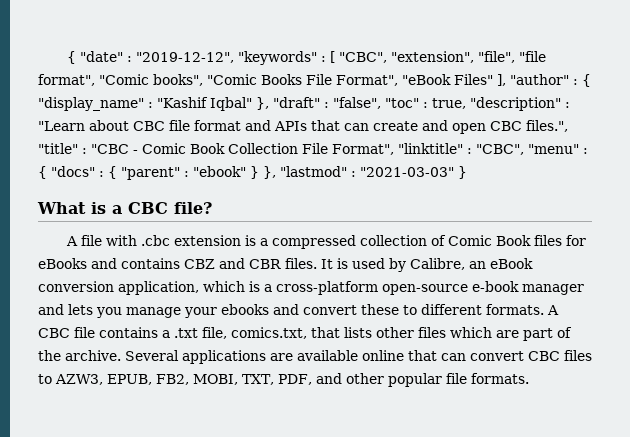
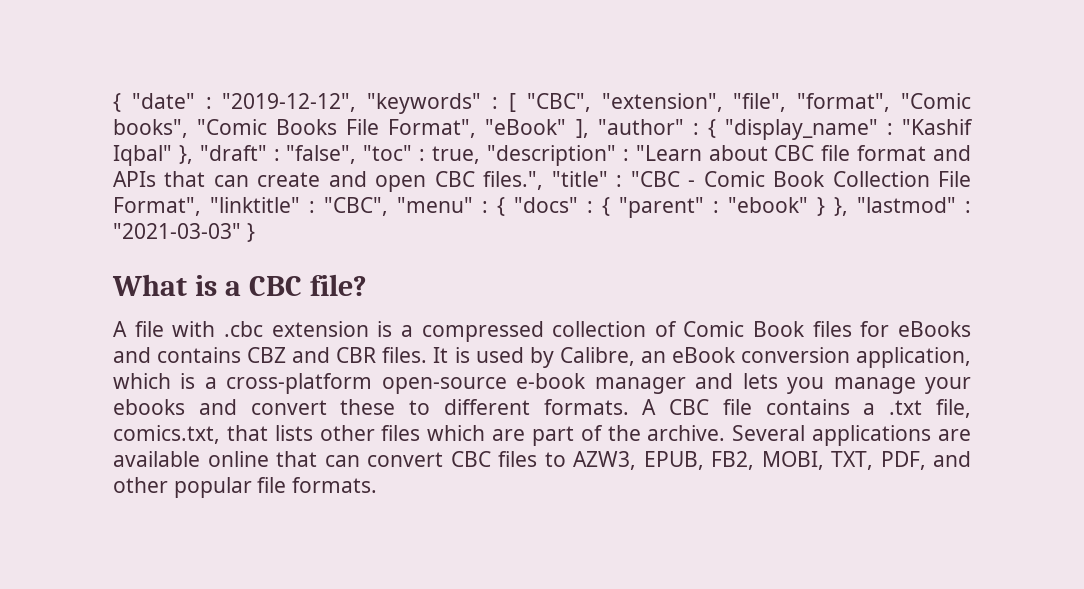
[518,51,546,62] [38,74,95,86] "file format", -> [797,93,891,112] "format",
[402,74,493,85] "eBook Files" -> [485,119,567,135] "eBook"

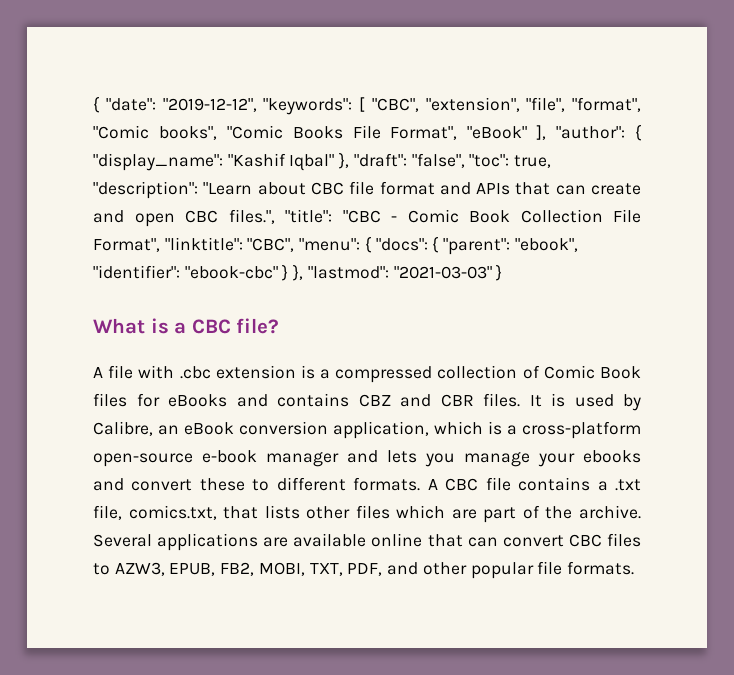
[113,93,499,114] { "date" : "2019-12-12", "keywords" : -> [93,96,353,115] { "date": "2019-12-12", "keywords":
[597,119,974,140] [113,145,629,166] "author" : { "display_name" : "Kashif Iqbal" }, "draft" : "false", "toc" : true, "description" : -> [556,124,642,141] [93,152,552,171] [93,181,198,199] "author": { "display_name": "Kashif Iqbal" }, "draft": "false", "toc": true, "description":
[551,171,623,187] "title" : -> [285,209,332,223] "title":
[210,197,971,218] "linktitle" : "CBC", "menu" : { "docs" : { "parent" : "ebook" } }, "lastmod" : -> [164,236,578,255] [93,264,389,281] "linktitle": "CBC", "menu": { "docs": { "parent": "ebook", "identifier": "ebook-cbc" } }, "lastmod":

